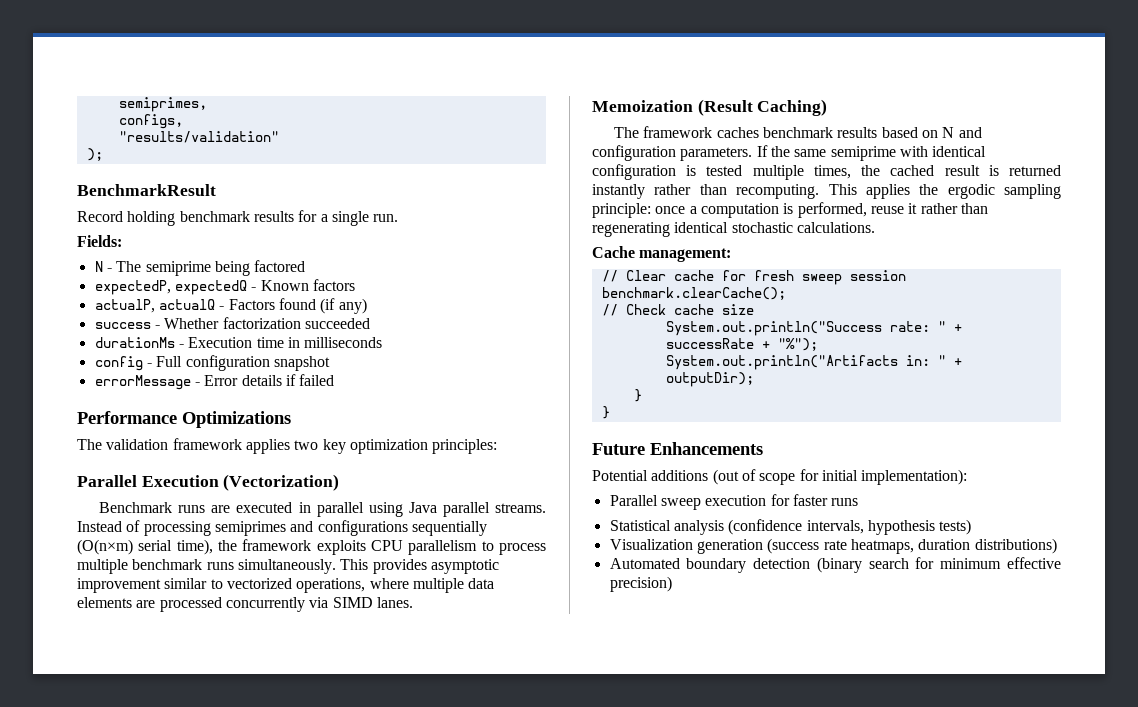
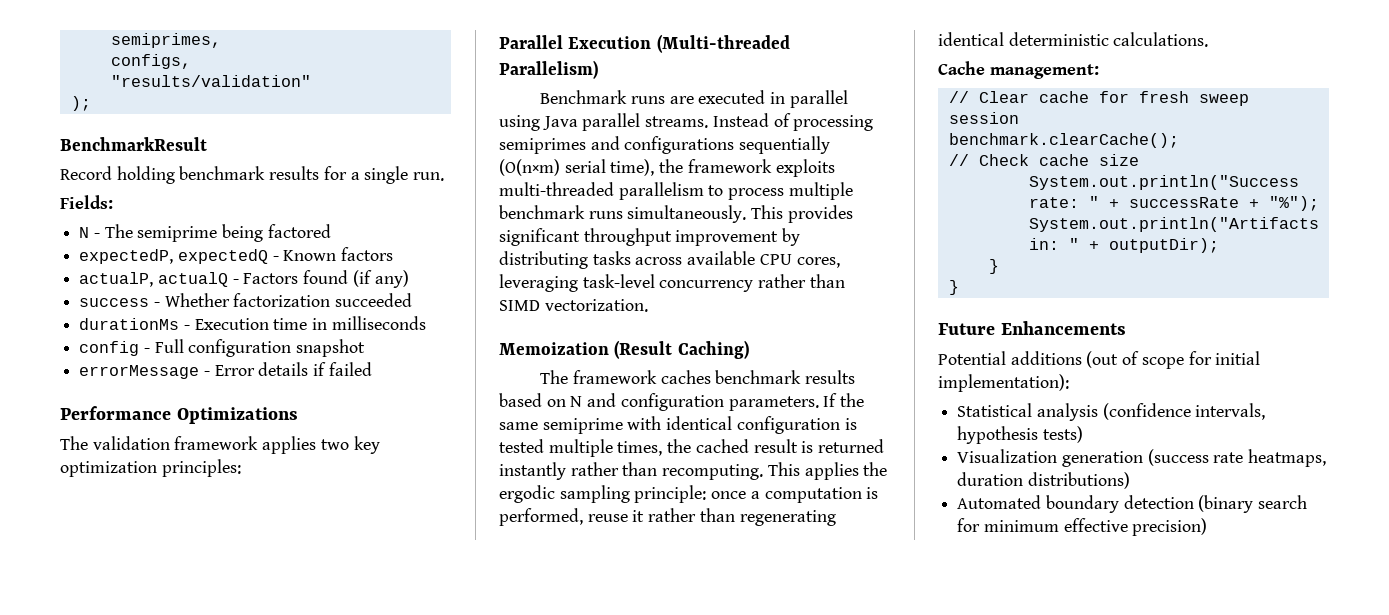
[223,474,340,491] (Vectorization) -> [656,34,790,53] [499,60,598,79] (Multi-threaded Parallelism)
[371,540,404,551] CPU -> [499,182,614,196] multi-threaded
[430,559,499,574] [77,578,495,593] [77,597,413,612] asymptotic improvement similar to vectorized operations, where multiple data elements are processed concurrently via SIMD lanes. -> [499,228,801,246] [499,251,840,269] [499,274,845,292] [499,299,648,312] significant throughput improvement by distributing tasks across available CPU cores, leveraging task-level concurrency rather than SIMD vectorization.
[731,222,793,233] stochastic -> [1008,32,1109,46] deterministic
[609,494,859,510] // Parallel sweep execution for faster runs -> (1069, 383) none

